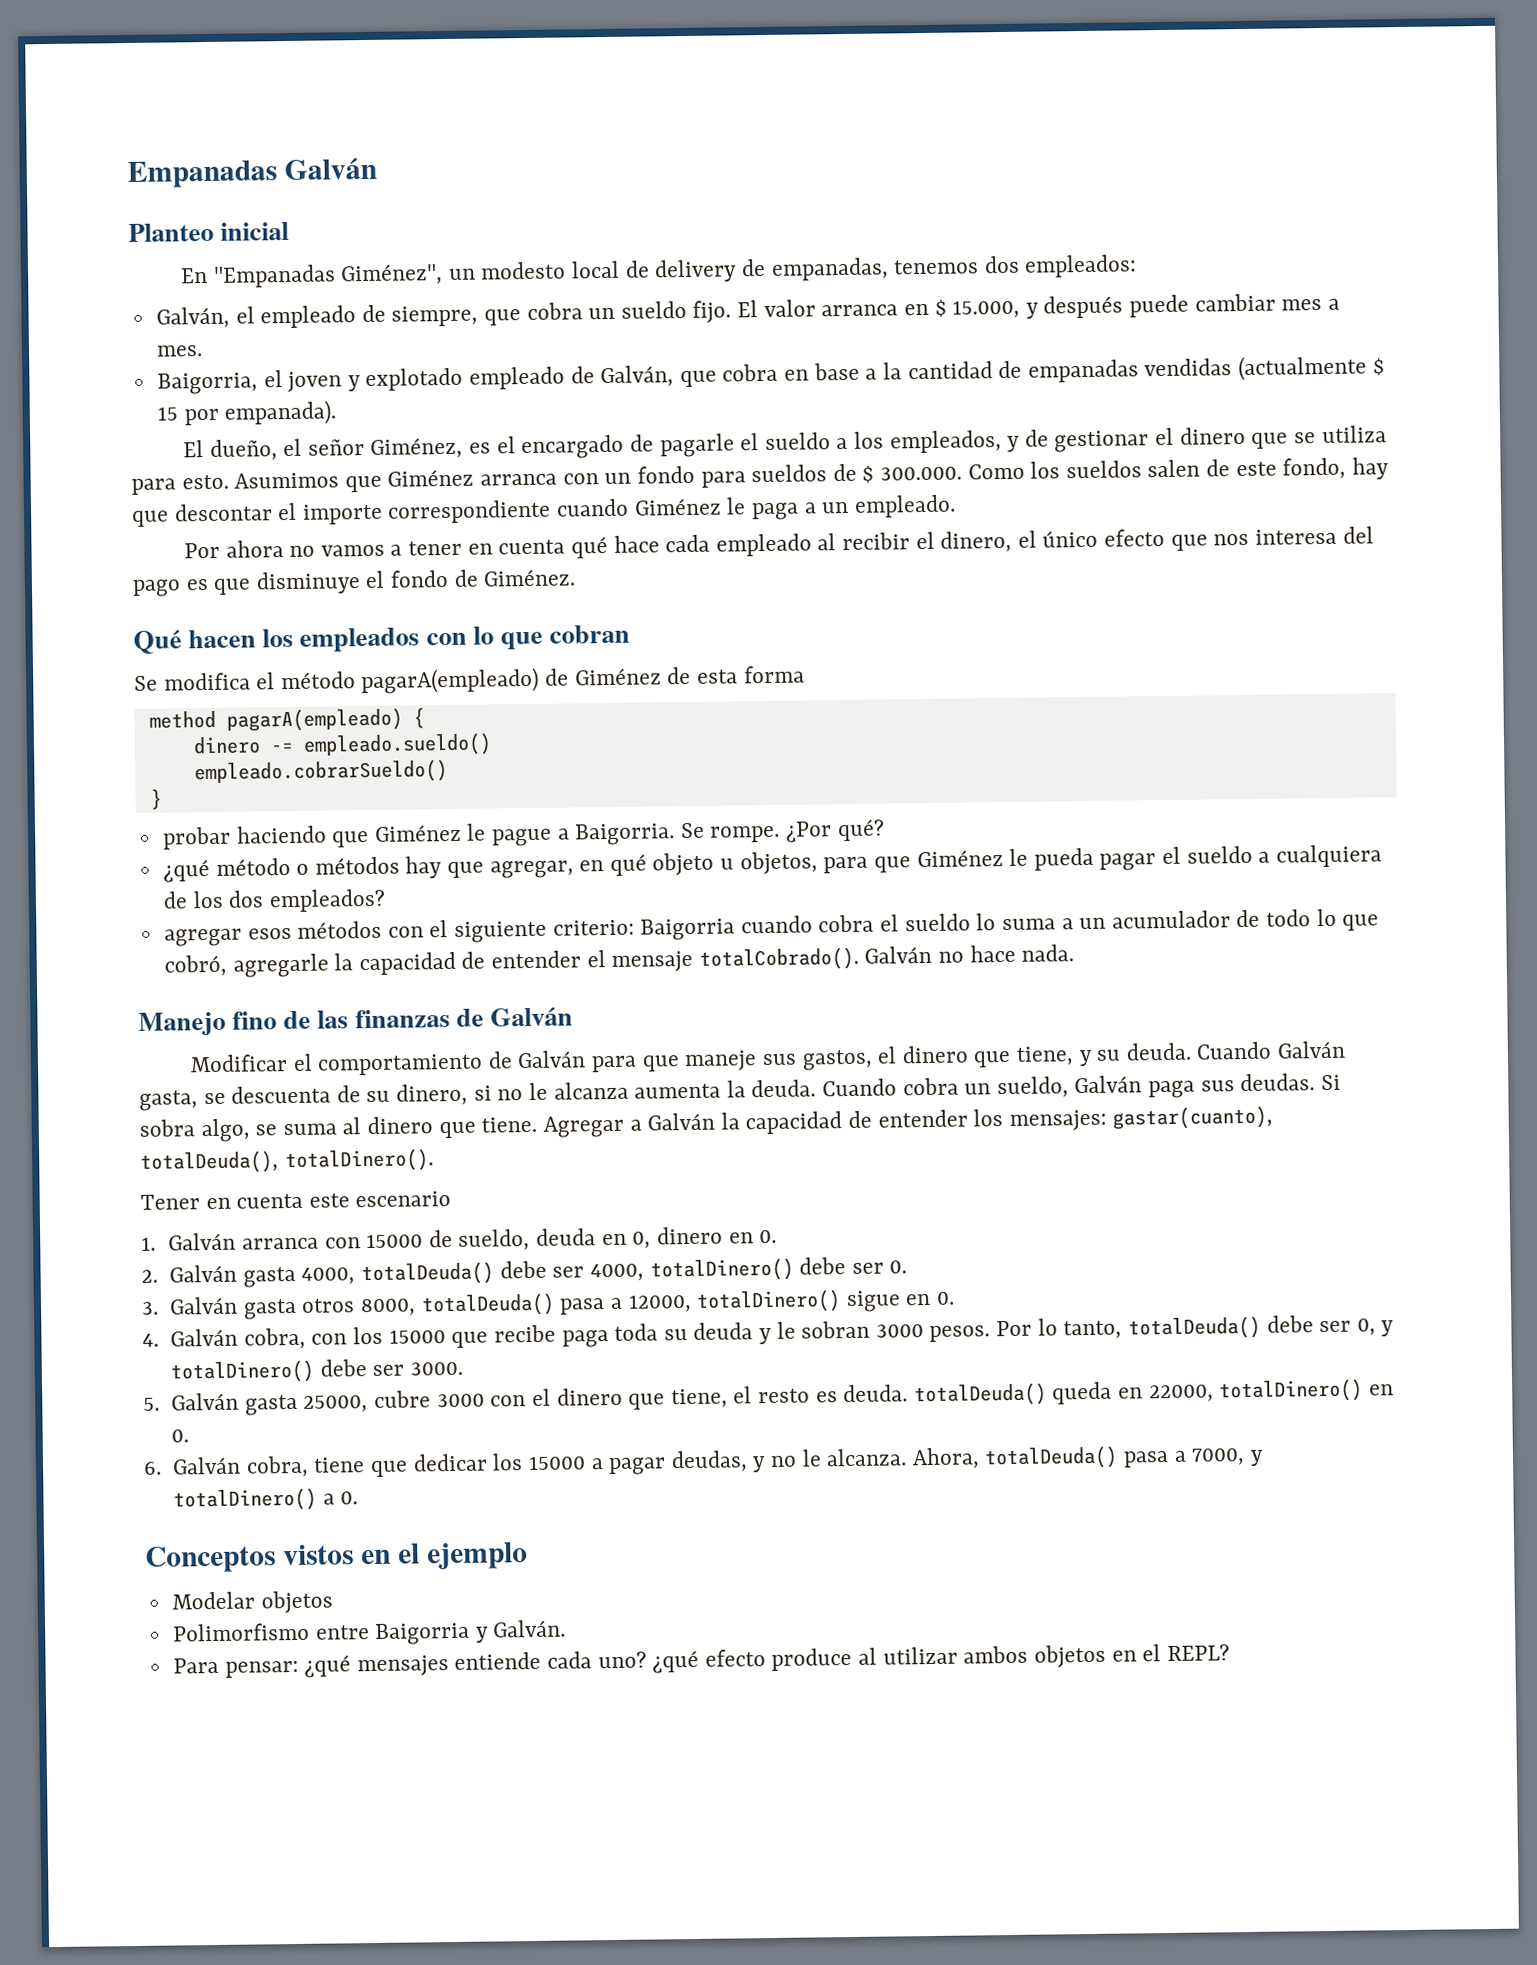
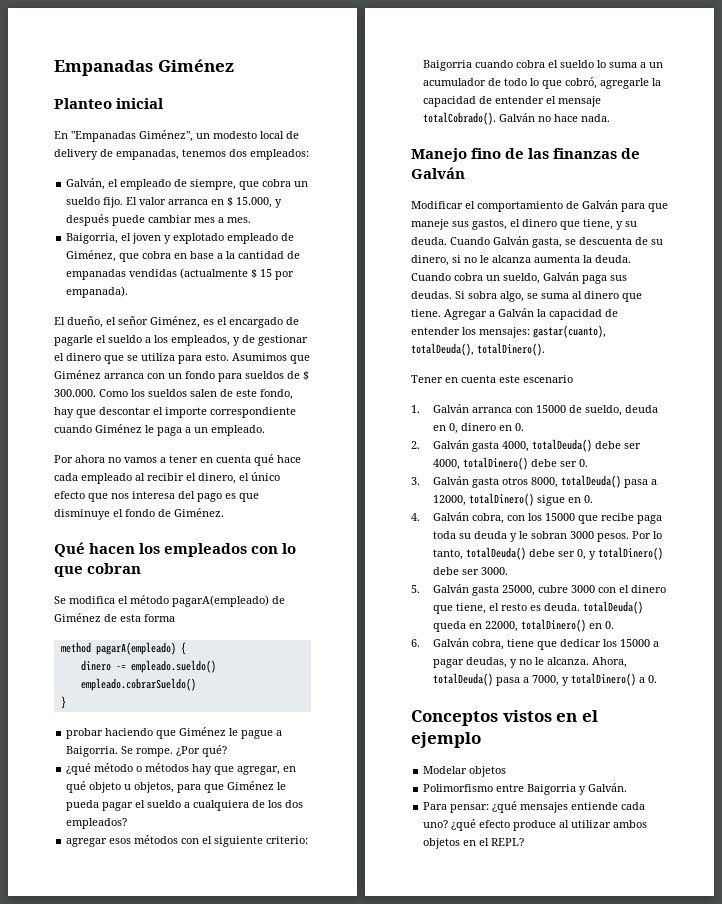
[283,156,377,181] Galván -> [157,59,234,72] Giménez
[600,365,675,388] Galván, -> [66,250,117,262] Giménez,

